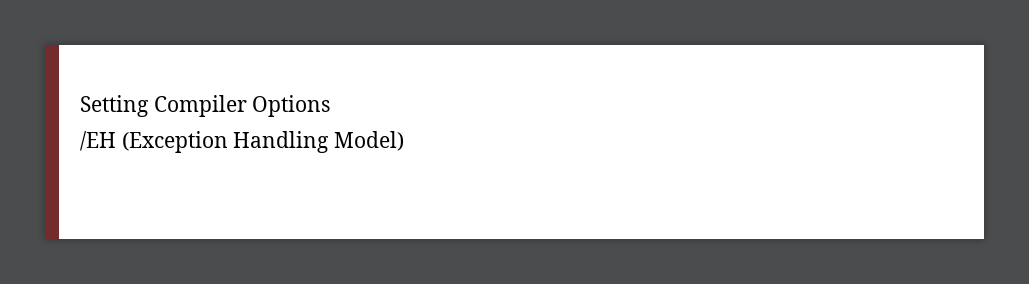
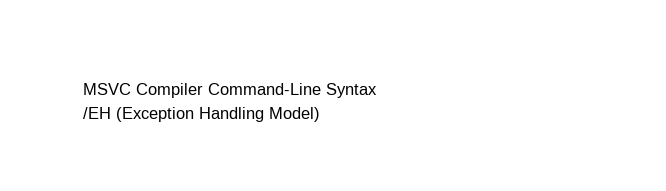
[80,95,331,117] Setting Compiler Options -> [83,83,377,98] MSVC Compiler Command-Line Syntax

